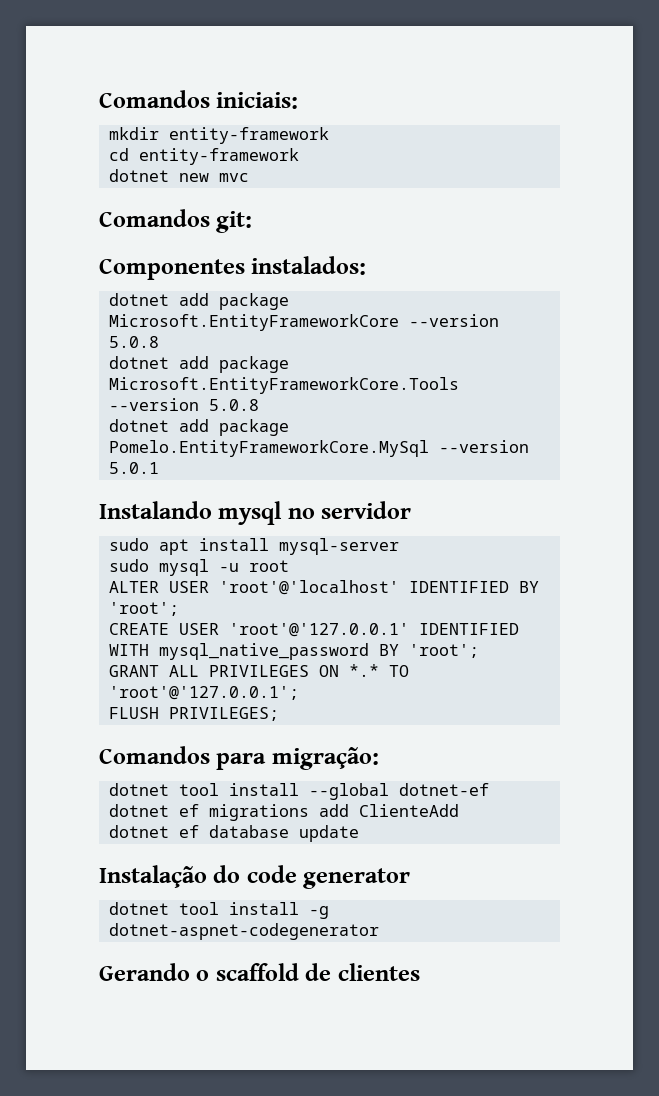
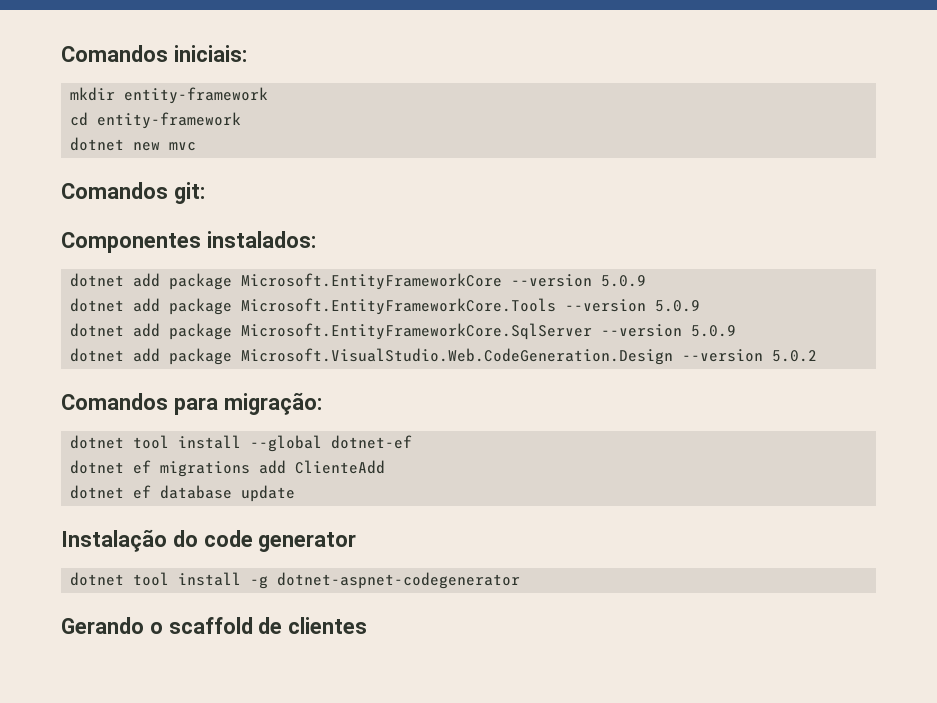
[108,336,159,348] 5.0.8 -> [601,275,646,287] 5.0.9
[208,399,259,411] [108,419,289,436] [108,440,529,457] [108,462,159,474] [99,501,412,525] [108,538,399,555] [108,559,289,576] [108,580,539,595] [108,602,179,616] [108,623,519,637] [108,643,479,660] [108,664,409,677] [108,686,299,700] [108,707,279,721] 5.0.8 // dotnet add package Pomelo.EntityFrameworkCore.MySql --version 5.0.1 // Instalando mysql no servidor // sudo apt install mysql-server // sudo mysql -u root // ALTER USER 'root'@'localhost' IDENTIFIED BY 'root'; // CREATE USER 'root'@'127.0.0.1' IDENTIFIED WITH mysql_native_password BY 'root'; // GRANT ALL PRIVILEGES ON *.* TO 'root'@'127.0.0.1'; // FLUSH PRIVILEGES; -> [655,300,700,312] [70,323,736,340] [70,348,817,365] 5.0.9 // dotnet add package Microsoft.EntityFrameworkCore.SqlServer --version 5.0.9 // dotnet add package Microsoft.VisualStudio.Web.CodeGeneration.Design --version 5.0.2

